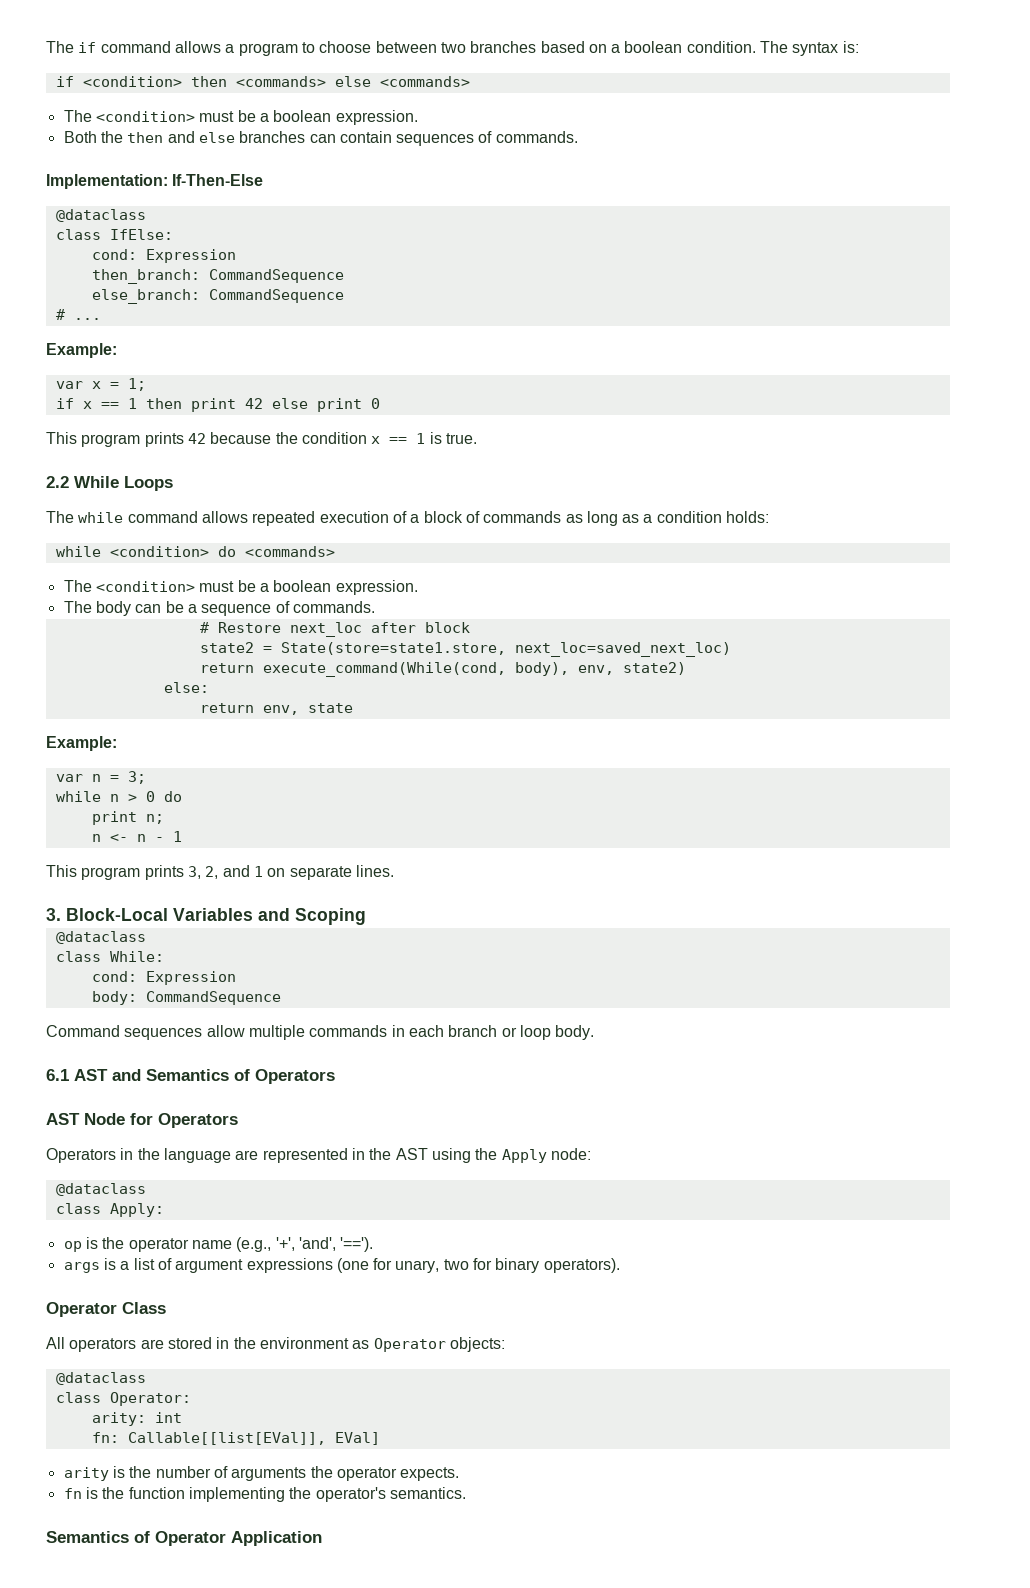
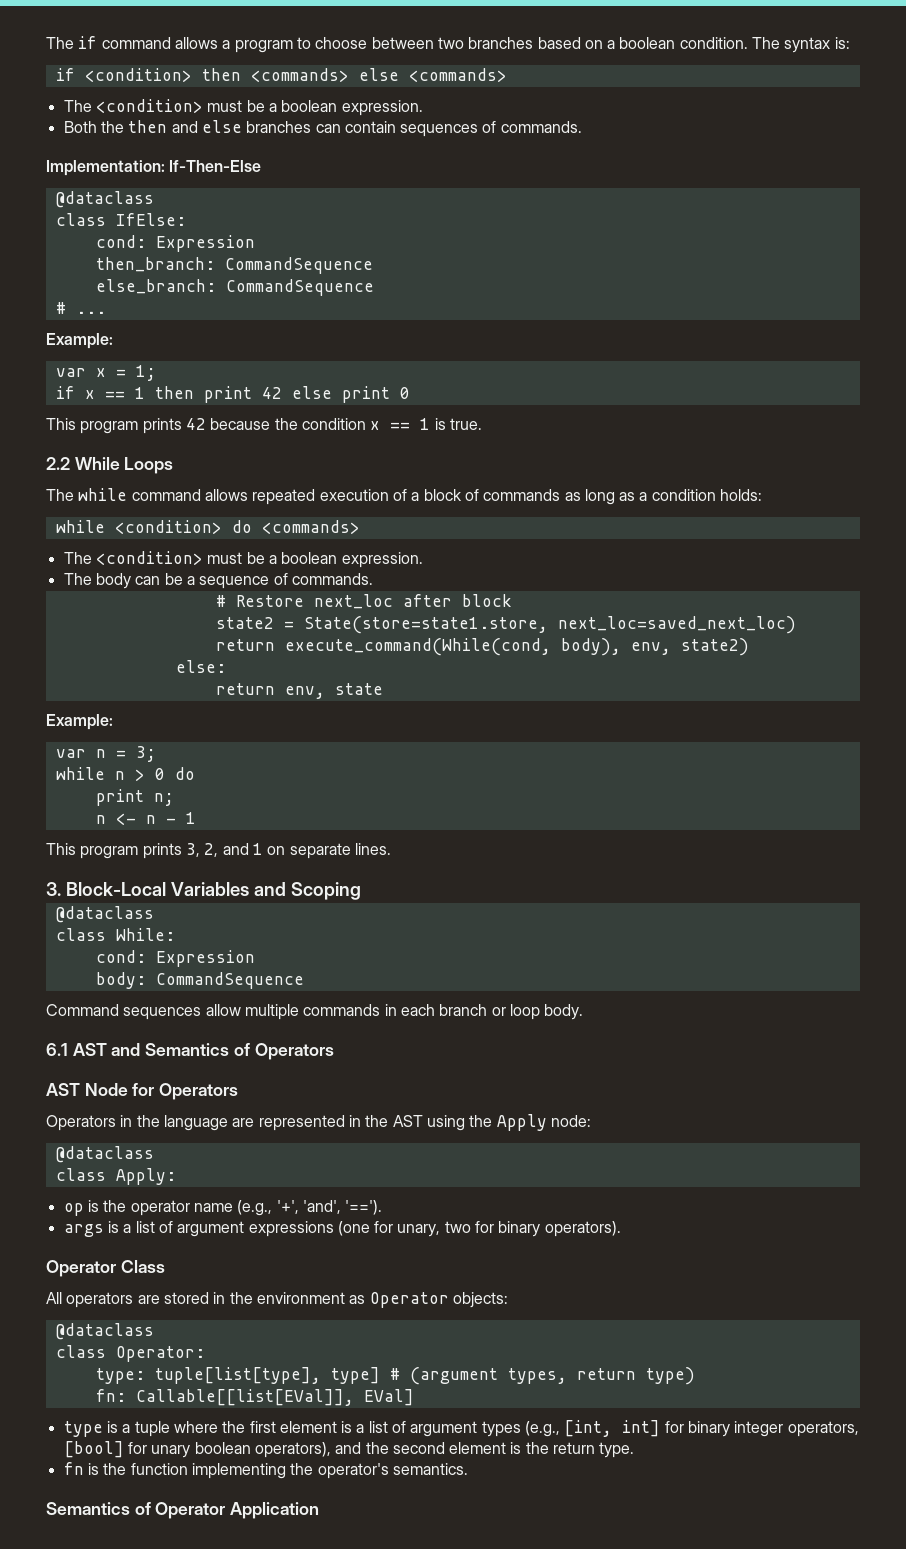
[91,1412,182,1426] [91,1432,380,1445] [63,1466,460,1481] arity: int // fn: Callable[[list[EVal]], EVal] // arity is the number of arguments the operator expects. -> [95,1367,695,1385] [95,1389,414,1406] [63,1420,859,1437] [63,1441,635,1458] type: tuple[list[type], type] # (argument types, return type) // fn: Callable[[list[EVal]], EVal] // type is a tuple where the first element is a list of argument types (e.g., [int, int] for binary integer operators, [bool] for unary boolean operators), and the second element is the return type.

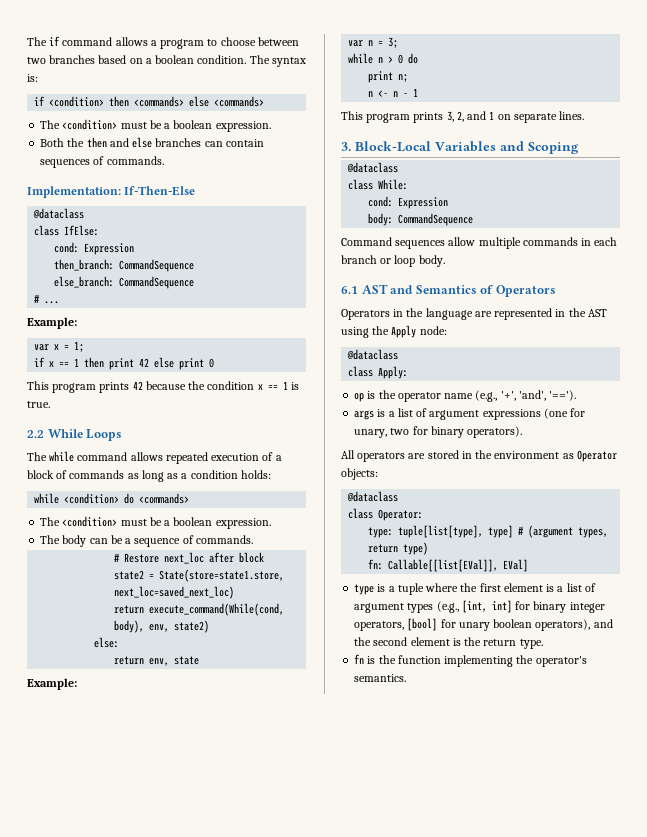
[46,1083,239,1100] // AST Node for Operators -> (556, 291) none
[46,1260,165,1277] // Operator Class -> (523, 432) none
[46,1502,320,1519] // Semantics of Operator Application -> (407, 678) none

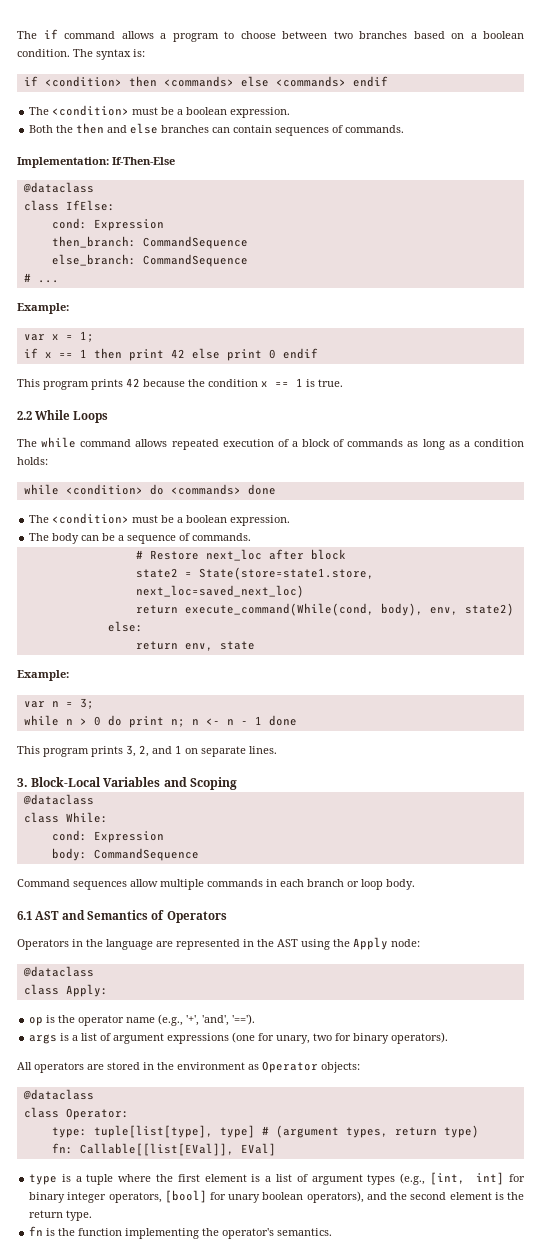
(265, 101) none -> [352,76,388,87] endif
(215, 363) none -> [282,348,318,359] endif
(190, 498) none -> [247,484,276,495] done
(419, 58) // -> (122, 720) none
(409, 78) // -> (185, 723) none
(419, 92) none -> [268,715,297,726] done

